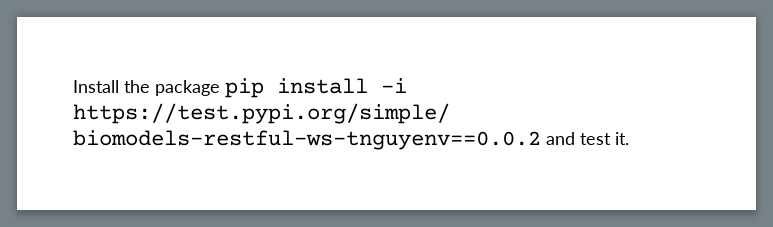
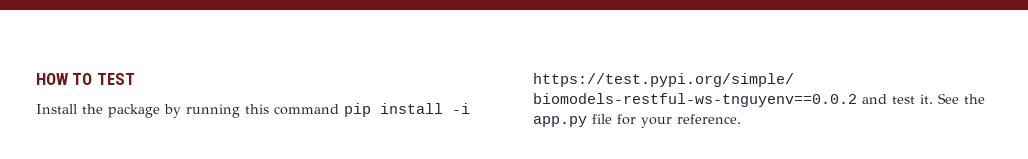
[73,80,220,96] Install the package -> [36,73,135,85] [36,104,339,118] HOW TO TEST // Install the package by running this command
(629, 138) none -> [938,93,985,104] [533,114,741,128] See the app.py file for your reference.

